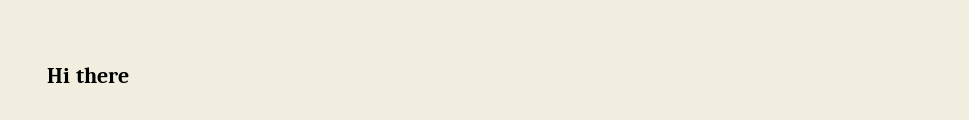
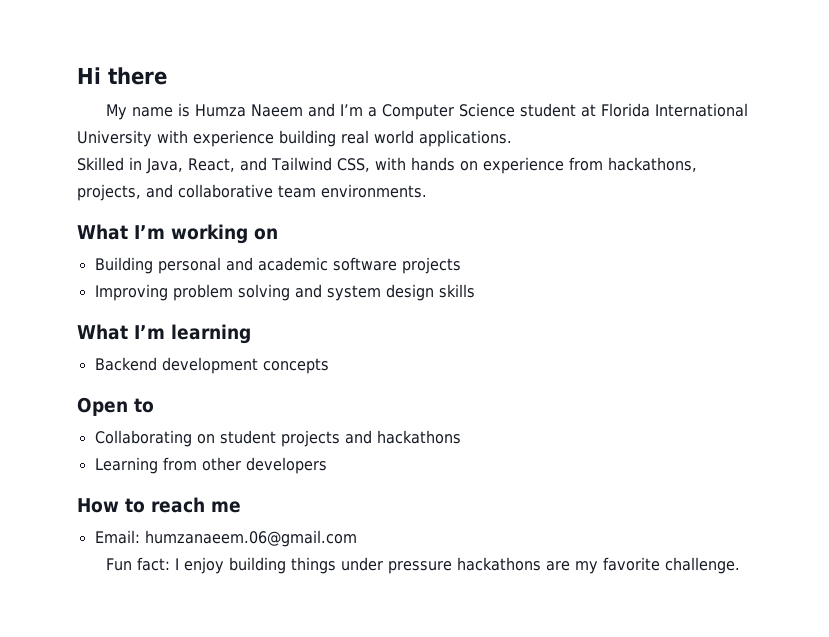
(129, 75) none -> [106,103,749,120] [77,130,512,147] [77,157,697,174] [77,184,427,201] [77,224,278,244] [94,257,461,274] [94,284,475,301] [77,324,251,344] [94,357,329,374] [77,397,154,416] [94,430,461,447] [94,457,327,474] [77,497,241,513] [94,530,357,547] [106,557,741,574] // My name is Humza Naeem and I’m a Computer Science student at Florida International University with experience building real world applications. // Skilled in Java, React, and Tailwind CSS, with hands on experience from hackathons, projects, and collaborative team environments. // What I’m working on // Building personal and academic software projects // Improving problem solving and system design skills // What I’m learning // Backend development concepts // Open to // Collaborating on student projects and hackathons // Learning from other developers // How to reach me // Email: humzanaeem.06@gmail.com // Fun fact: I enjoy building things under pressure hackathons are my favorite challenge.

